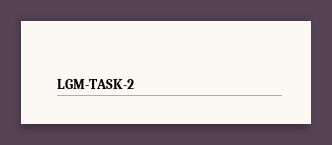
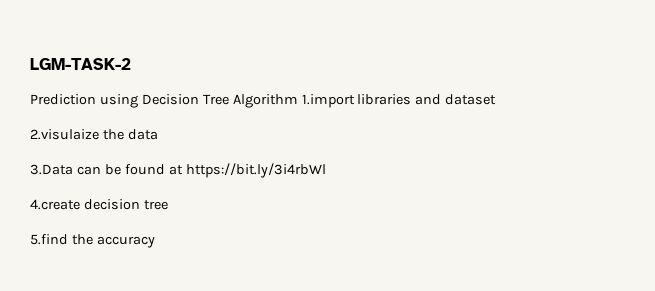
(134, 84) none -> [30,94,497,108] [30,129,158,140] [30,163,326,178] [30,199,168,210] [30,234,155,248] // Prediction using Decision Tree Algorithm 1.import libraries and dataset // 2.visulaize the data // 3.Data can be found at https://bit.ly/3i4rbWl // 4.create decision tree // 5.find the accuracy

